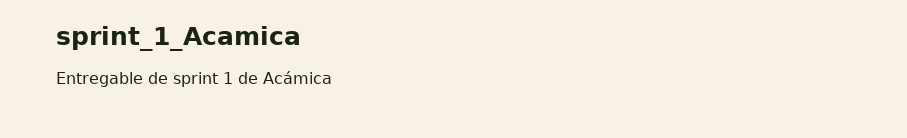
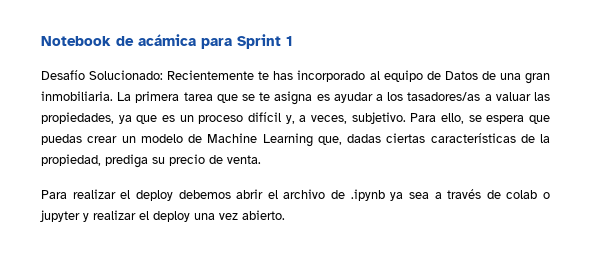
[56,26,301,51] [56,71,332,87] sprint_1_Acamica // Entregable de sprint 1 de Acámica -> [41,34,293,49] [41,70,550,84] [41,91,550,105] [41,112,551,124] [41,133,550,147] [41,154,261,168] [41,189,550,201] [40,210,285,222] Notebook de acámica para Sprint 1 // Desafío Solucionado: Recientemente te has incorporado al equipo de Datos de una gran inmobiliaria. La primera tarea que se te asigna es ayudar a los tasadores/as a valuar las propiedades, ya que es un proceso difícil y, a veces, subjetivo. Para ello, se espera que puedas crear un modelo de Machine Learning que, dadas ciertas características de la propiedad, prediga su precio de venta. // Para realizar el deploy debemos abrir el archivo de .ipynb ya sea a través de colab o jupyter y realizar el deploy una vez abierto.

